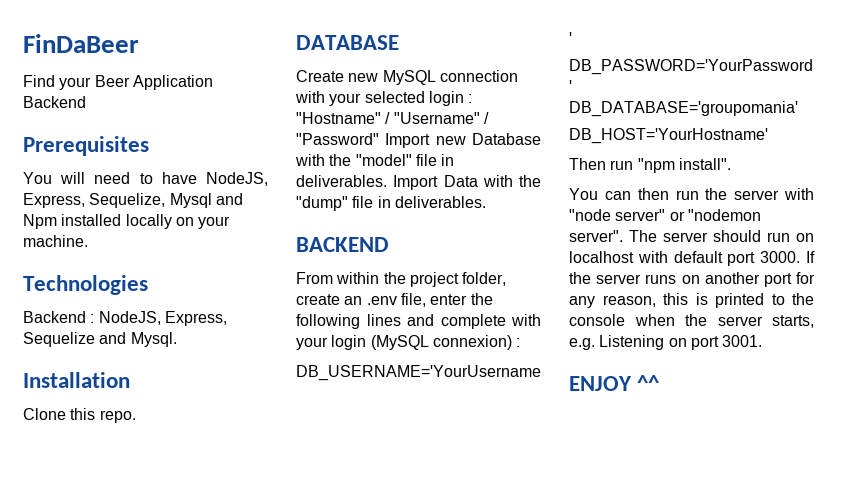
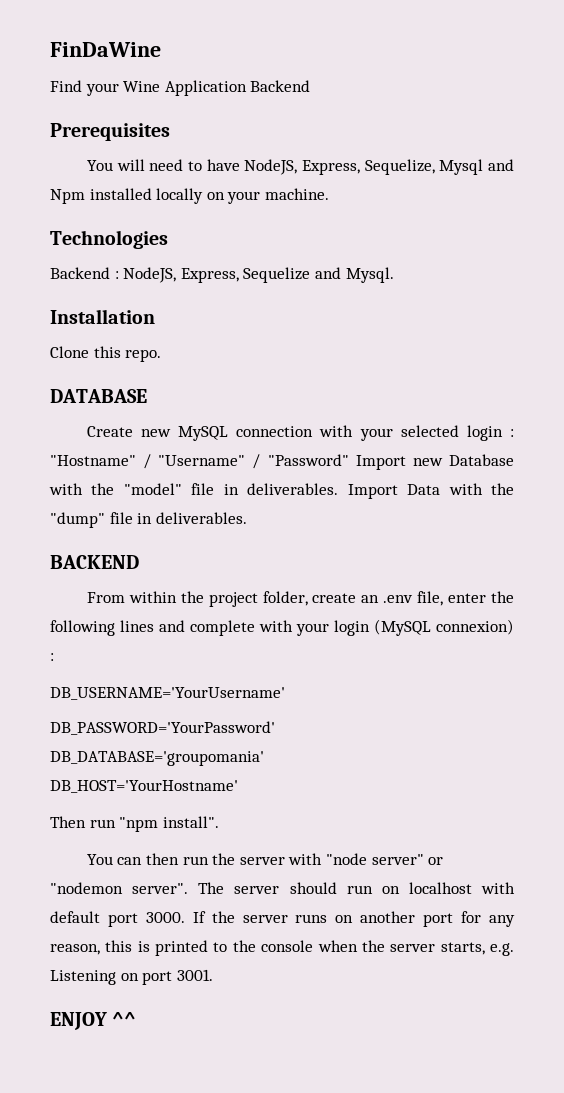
[23,34,139,53] FinDaBeer -> [50,42,161,57] FinDaWine
[94,75,130,87] Beer -> [123,81,161,92] Wine

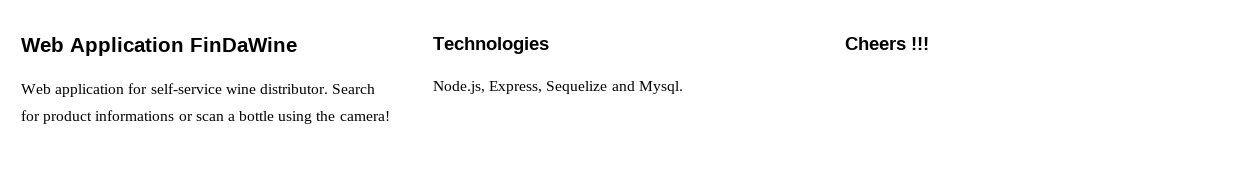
(50, 49) none -> [21,37,184,56] Web Application
[50,80,311,96] [50,123,170,141] [86,159,514,175] [50,188,329,204] [50,230,168,249] [50,267,394,283] [50,309,155,324] [50,346,162,362] [50,389,147,403] [86,425,514,441] [50,454,514,470] [49,483,514,499] [50,512,247,528] [50,555,139,569] [86,591,514,607] [50,619,514,636] [50,653,54,661] [50,687,285,700] [50,721,275,735] [50,751,264,766] [50,780,238,793] [50,816,219,832] [86,853,444,865] [50,882,515,894] [50,911,516,927] [50,940,514,956] [50,969,213,985] [50,1012,137,1030] Find your Wine Application Backend // Prerequisites // You will need to have NodeJS, Express, Sequelize, Mysql and Npm installed locally on your machine. // Technologies // Backend : NodeJS, Express, Sequelize and Mysql. // Installation // Clone this repo. // DATABASE // Create new MySQL connection with your selected login : "Hostname" / "Username" / "Password" Import new Database with the "model" file in deliverables. Import Data with the "dump" file in deliverables. // BACKEND // From within the project folder, create an .env file, enter the following lines and complete with your login (MySQL connexion) : // DB_USERNAME='YourUsername' // DB_PASSWORD='YourPassword' // DB_DATABASE='groupomania' // DB_HOST='YourHostname' // Then run "npm install". // You can then run the server with "node server" or "nodemon server". The server should run on localhost with default port 3000. If the server runs on another port for any reason, this is printed to the console when the server starts, e.g. Listening on port 3001. // ENJOY ^^ -> [21,83,376,97] [21,110,390,124] [433,37,549,54] [433,81,683,94] [845,37,929,50] Web application for self-service wine distributor. Search for product informations or scan a bottle using the camera! // Technologies // Node.js, Express, Sequelize and Mysql. // Cheers !!!

